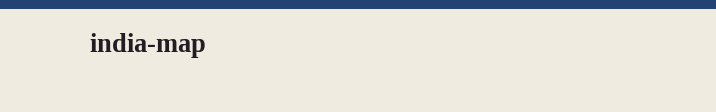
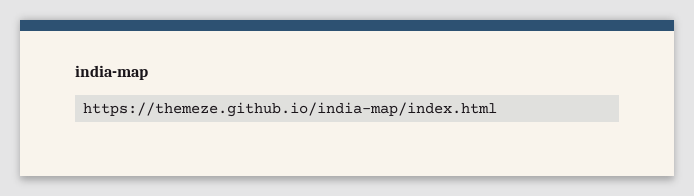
(206, 45) none -> [83,102,498,117] // https://themeze.github.io/india-map/index.html

